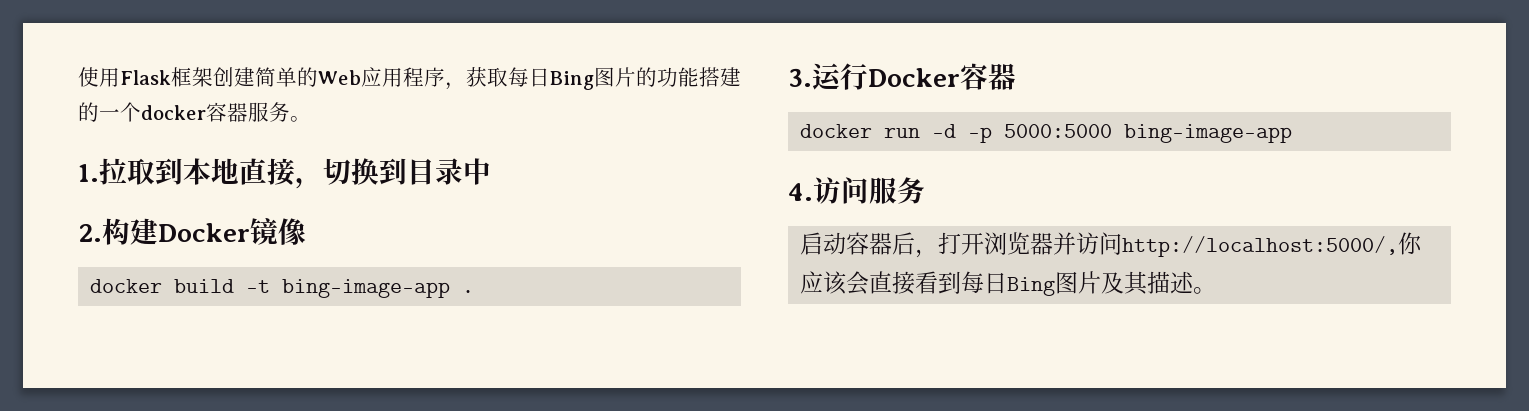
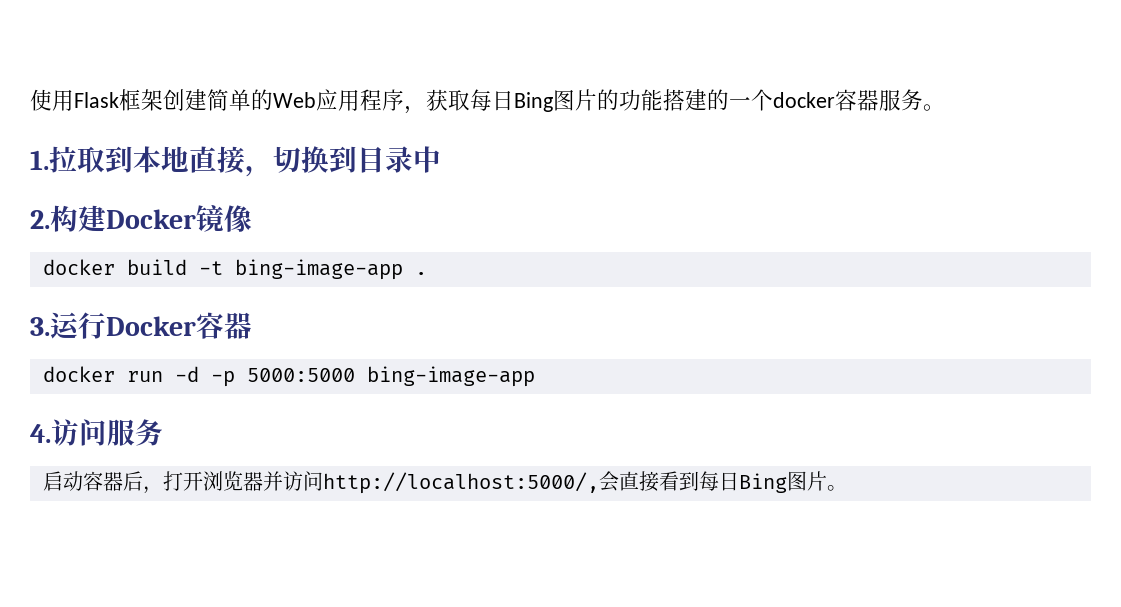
[1398,232,1423,255] [800,271,848,295] 你应该 -> (599, 483) none
[1101,271,1195,295] 及其描述 -> (827, 481) none

